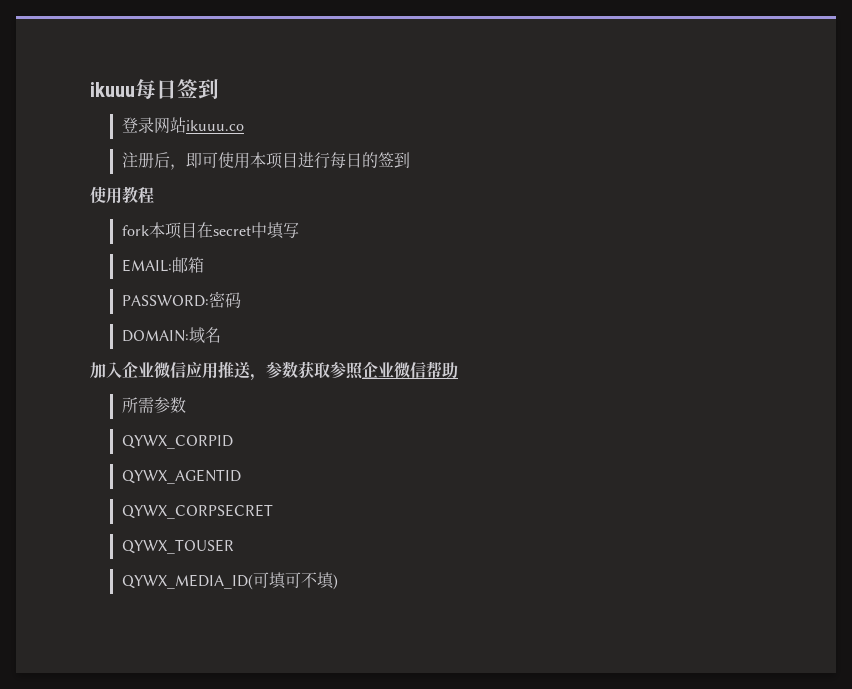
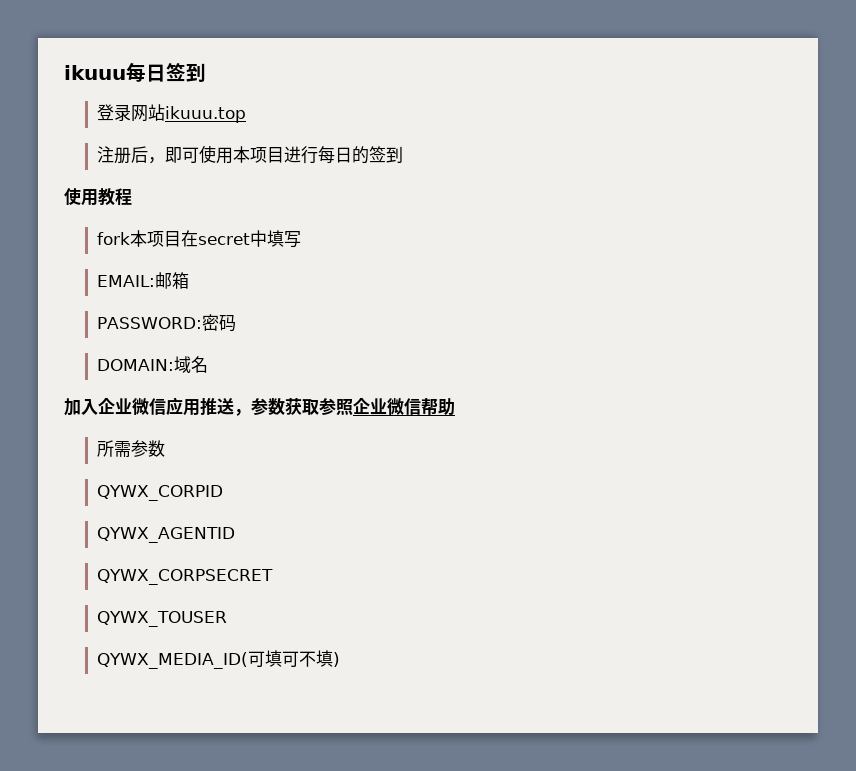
[185,120,244,131] ikuuu.co -> [164,106,246,123] ikuuu.top

